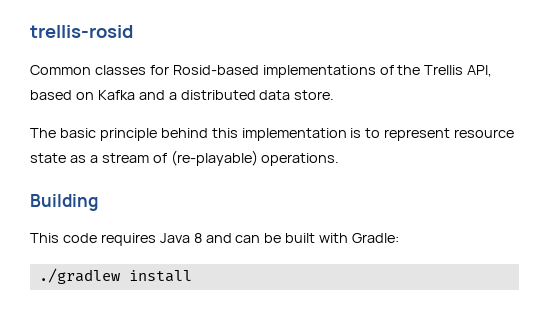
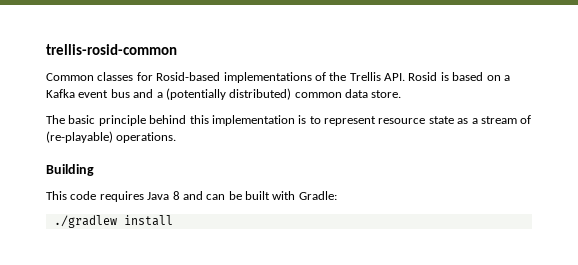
[30,25,133,38] trellis-rosid -> [46,44,177,55] trellis-rosid-common
[467,65,493,77] [30,90,256,100] API, based on Kafka and a distributed -> [384,72,510,81] [46,88,342,100] API. Rosid is based on a Kafka event bus and a (potentially distributed) common

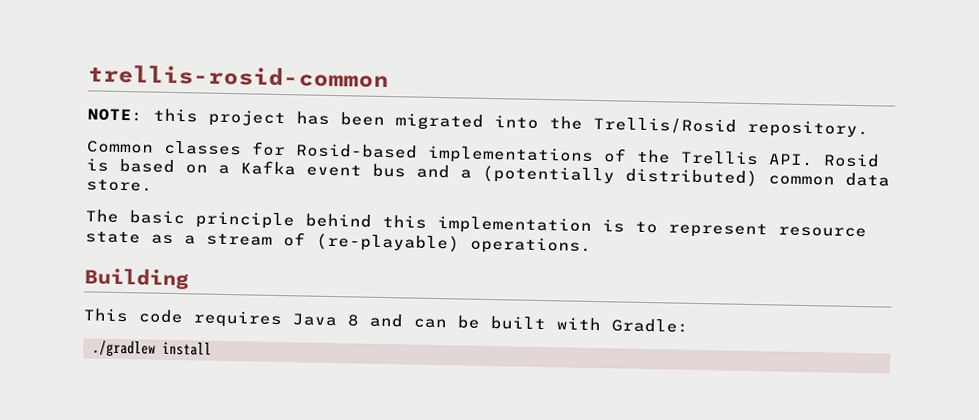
(177, 49) none -> [87,108,869,139] // NOTE: this project has been migrated into the Trellis/Rosid repository.

